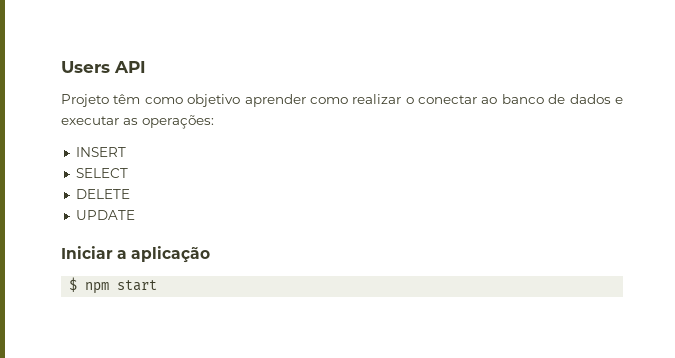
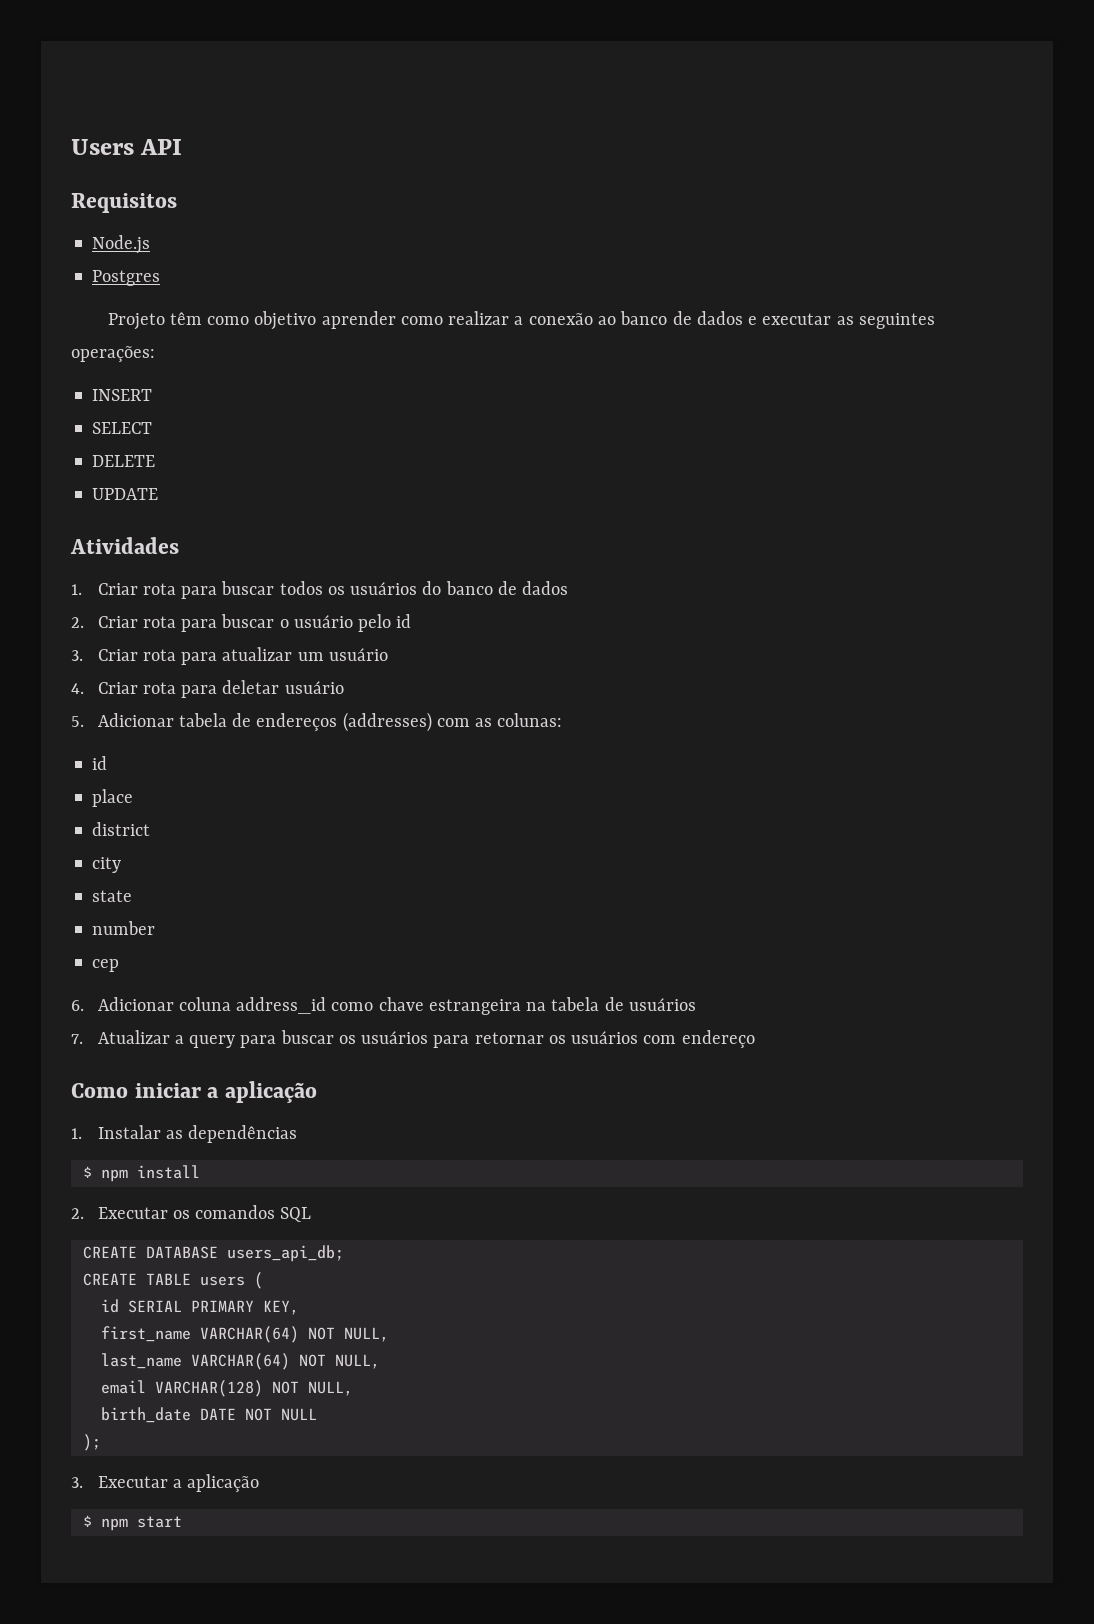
(146, 67) none -> [71,193,177,213] [92,235,151,254] [92,270,161,286] // Requisitos // Node.js // Postgres
[405,95,478,104] o conectar -> [514,313,593,325] a conexão
(138, 121) none -> [858,313,935,329] seguintes
[61,246,113,259] Iniciar -> [70,537,179,554] [71,581,569,599] [71,614,412,632] [71,647,388,665] [71,680,344,698] [71,712,563,732] [92,756,108,770] [92,789,134,807] [92,822,151,836] [92,857,122,873] [92,890,133,902] [92,921,156,935] [92,959,120,972] [71,997,696,1015] [71,1030,755,1048] [71,1081,317,1103] [71,1125,298,1143] [82,1165,200,1182] [71,1205,312,1222] [82,1245,344,1262] [82,1272,263,1289] [100,1299,299,1315] [100,1326,389,1343] [100,1353,380,1370] [100,1380,353,1397] [100,1407,317,1423] [82,1434,101,1451] [71,1476,168,1488] Atividades // 1. Criar rota para buscar todos os usuários do banco de dados // 2. Criar rota para buscar o usuário pelo id // 3. Criar rota para atualizar um usuário // 4. Criar rota para deletar usuário // 5. Adicionar tabela de endereços (addresses) com as colunas: // id // place // district // city // state // number // cep // 6. Adicionar coluna address_id como chave estrangeira na tabela de usuários // 7. Atualizar a query para buscar os usuários para retornar os usuários com endereço // Como iniciar a aplicação // 1. Instalar as dependências // $ npm install // 2. Executar os comandos SQL // CREATE DATABASE users_api_db; // CREATE TABLE users ( // id SERIAL PRIMARY KEY, // first_name VARCHAR(64) NOT NULL, // last_name VARCHAR(64) NOT NULL, // email VARCHAR(128) NOT NULL, // birth_date DATE NOT NULL // ); // 3. Executar

